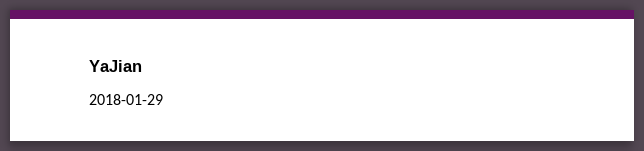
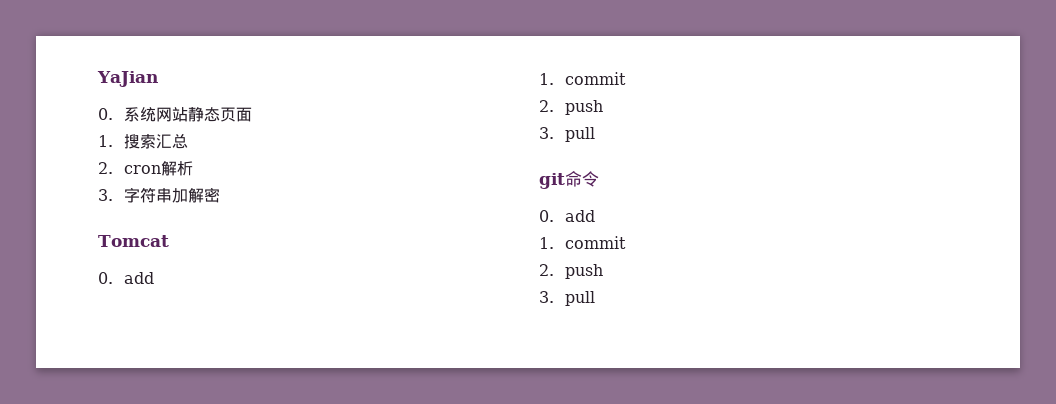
[89,94,163,105] 2018-01-29 -> [98,106,252,122] [98,134,188,149] [98,161,193,176] [98,187,220,203] [98,235,169,247] [98,272,154,284] [539,72,626,85] [539,100,603,115] [539,127,595,142] [539,171,599,189] [539,210,595,222] [539,236,626,249] [539,264,603,279] [539,291,595,306] 0.系统网站静态页面 // 1.搜索汇总 // 2. cron解析 // 3.字符串加解密 // Tomcat // 0. add // 1. commit // 2. push // 3. pull // git命令 // 0. add // 1. commit // 2. push // 3. pull

